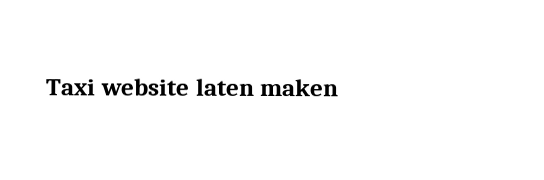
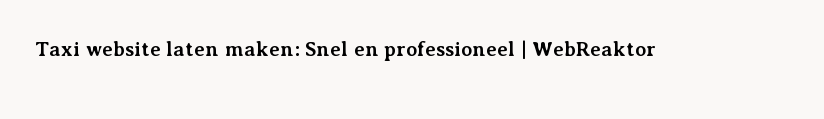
[259,78,340,97] maken -> [224,40,657,61] maken: Snel en professioneel | WebReaktor

